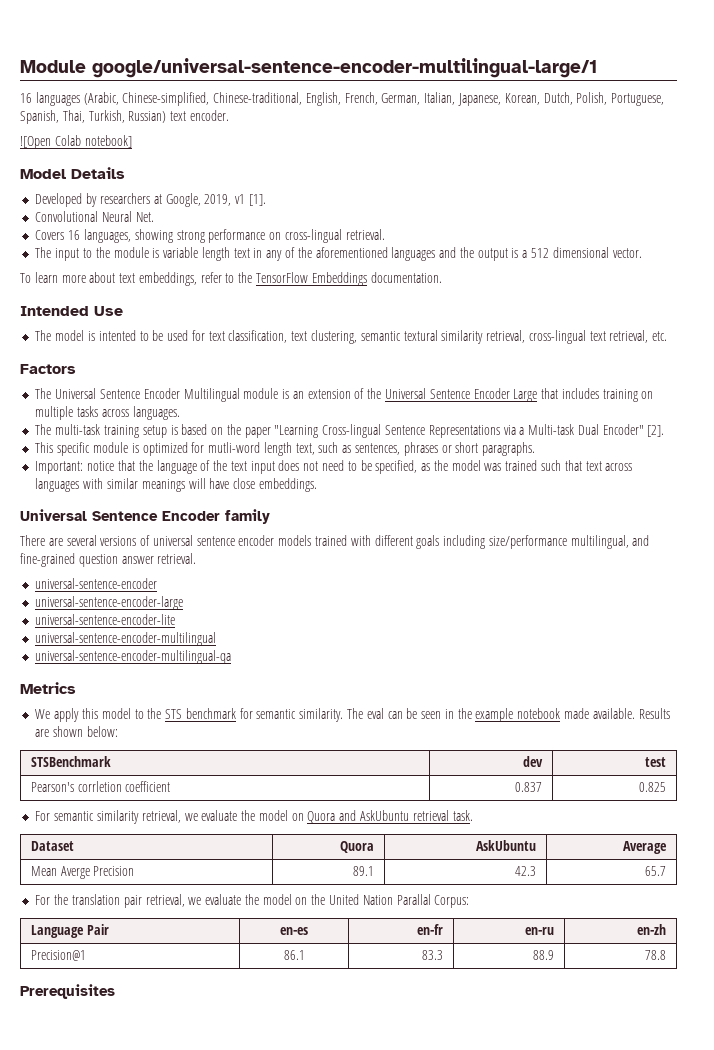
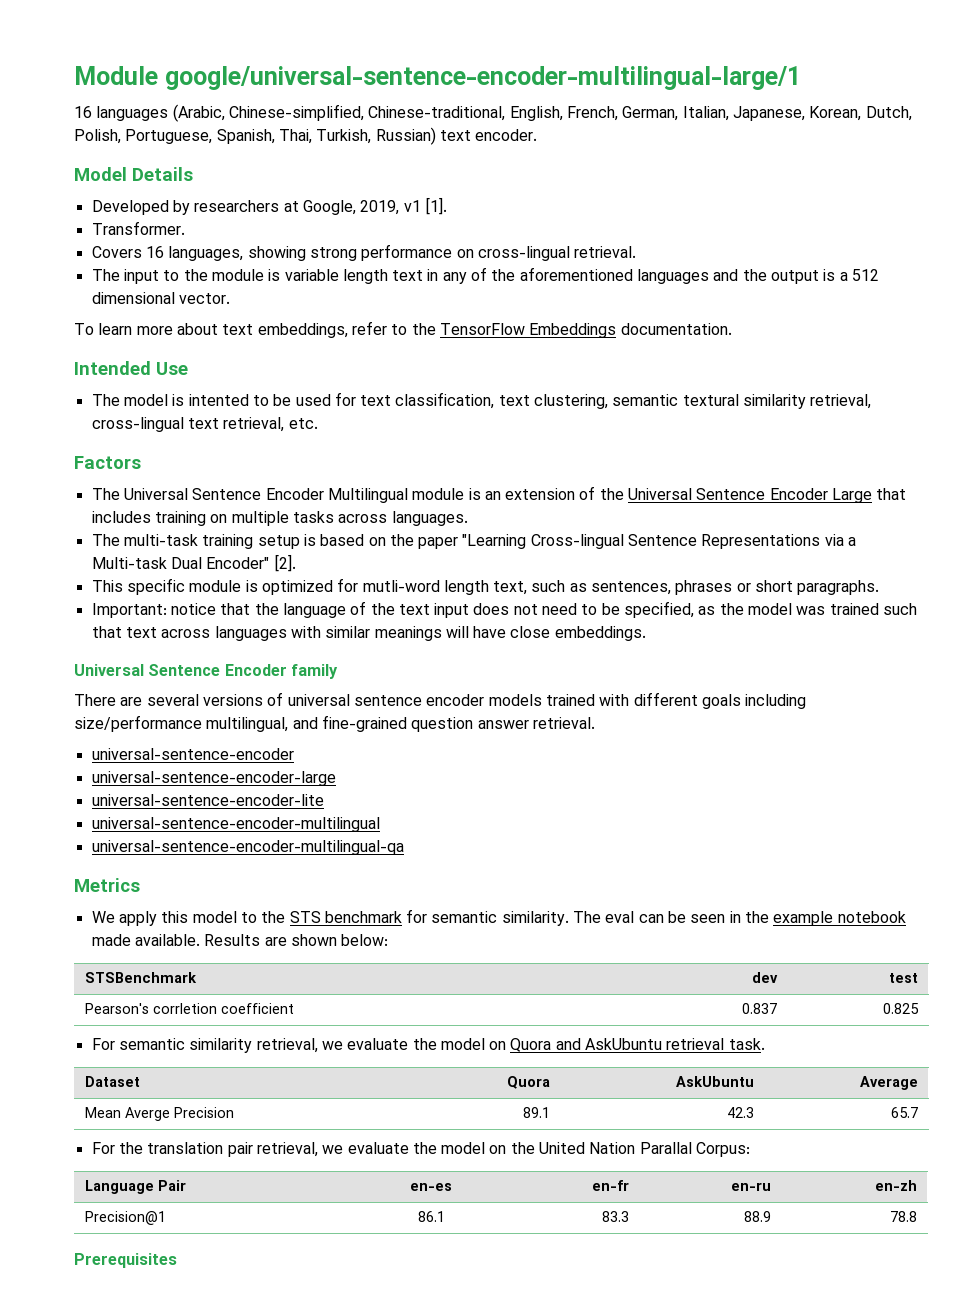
[20,135,132,149] // ![Open Colab notebook] -> (538, 135) none
[35,211,154,222] Convolutional Neural Net. -> [91,221,185,235] Transformer.

